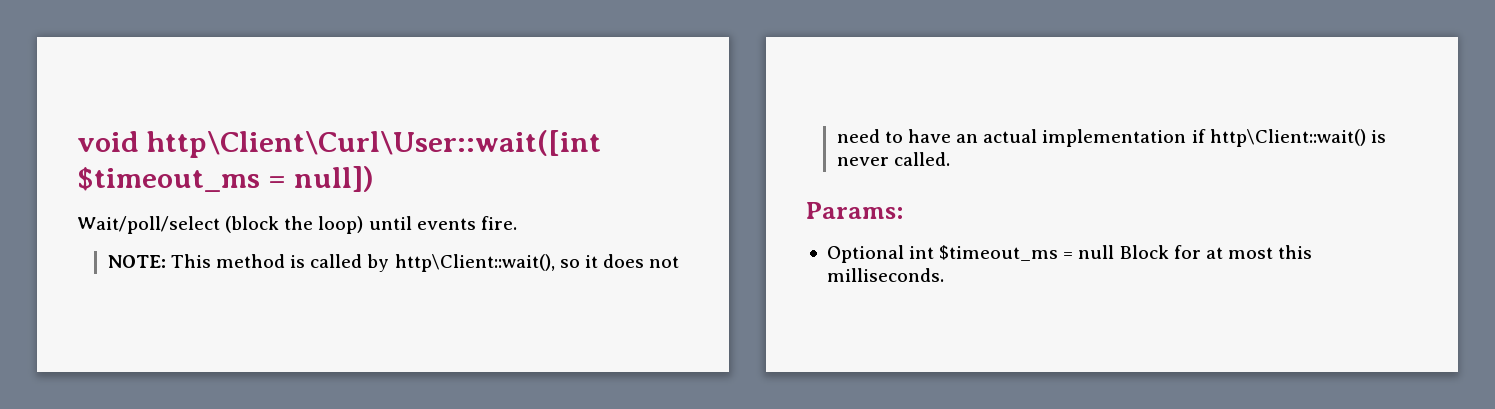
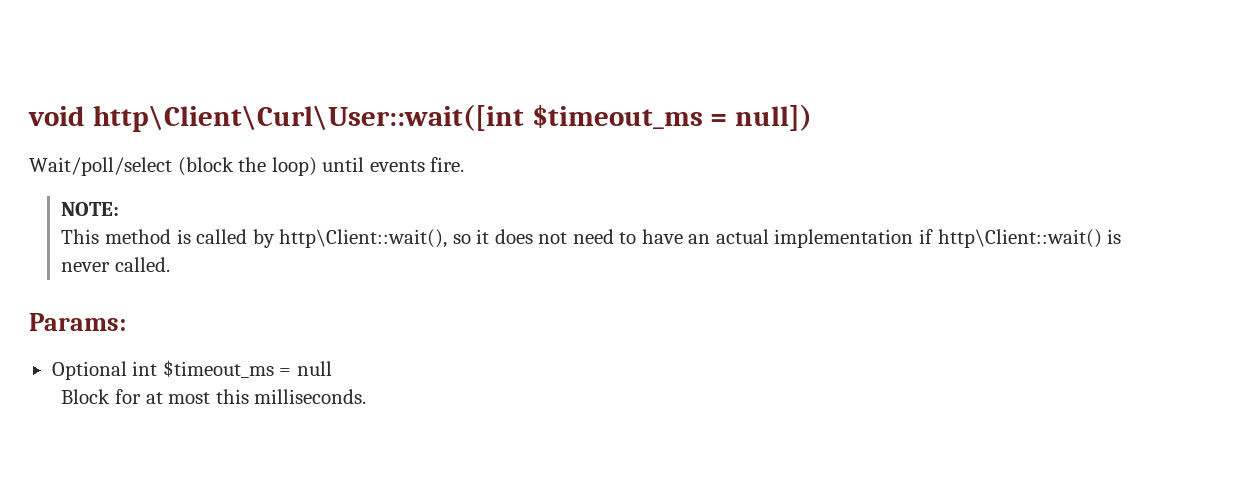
(166, 261) none -> (120, 209) //
(1115, 252) none -> (332, 368) //

